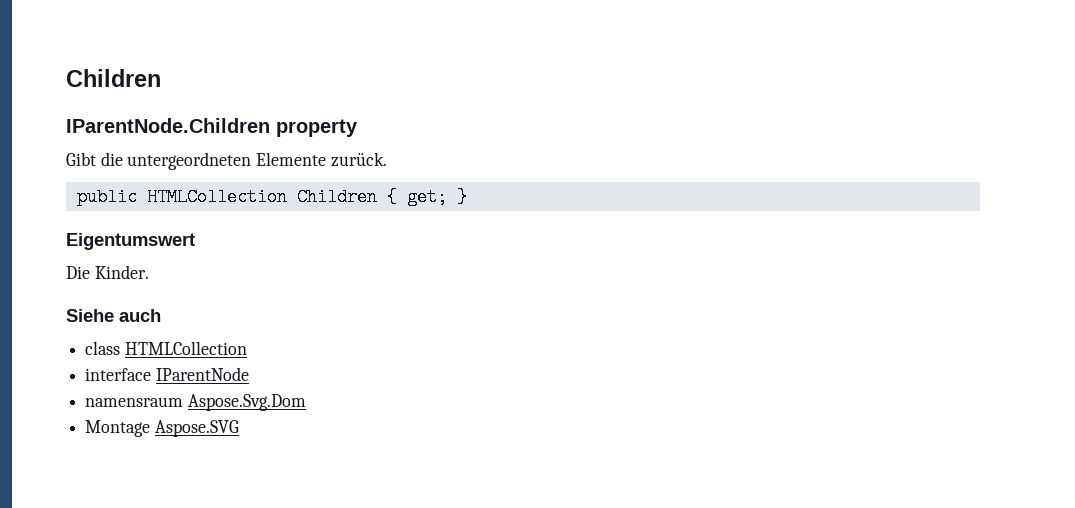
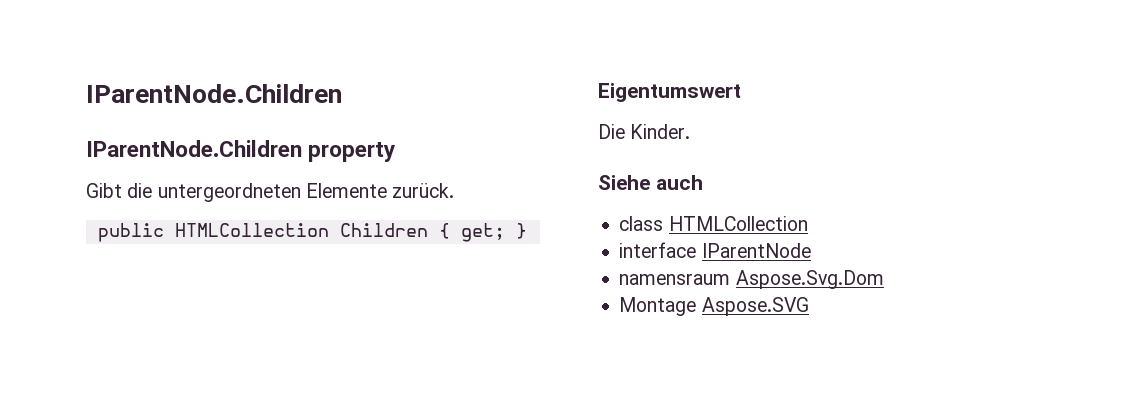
[66,69,161,87] Children -> [86,84,342,103] IParentNode.Children

